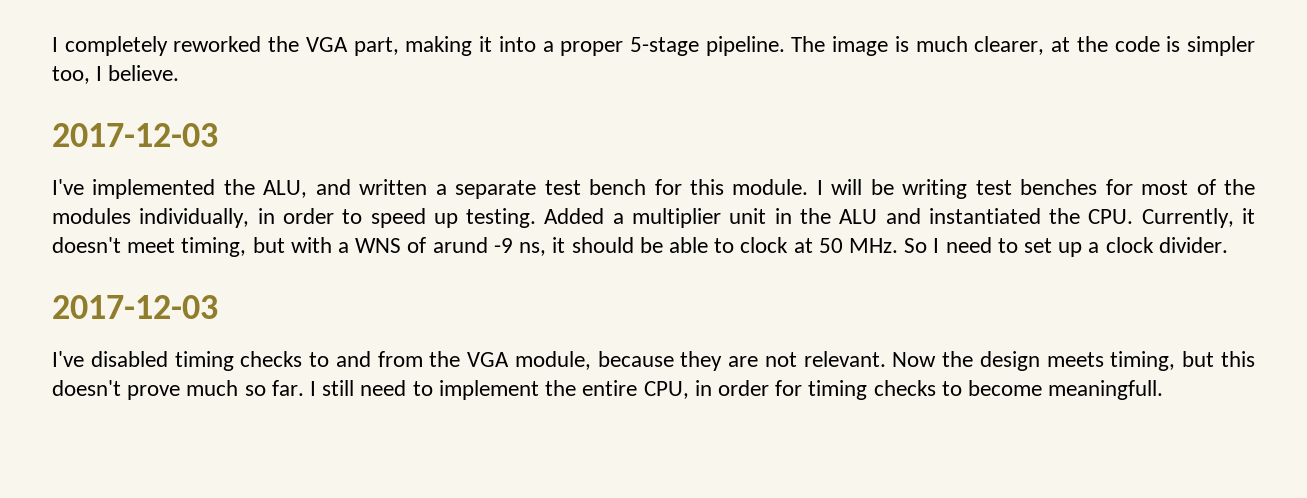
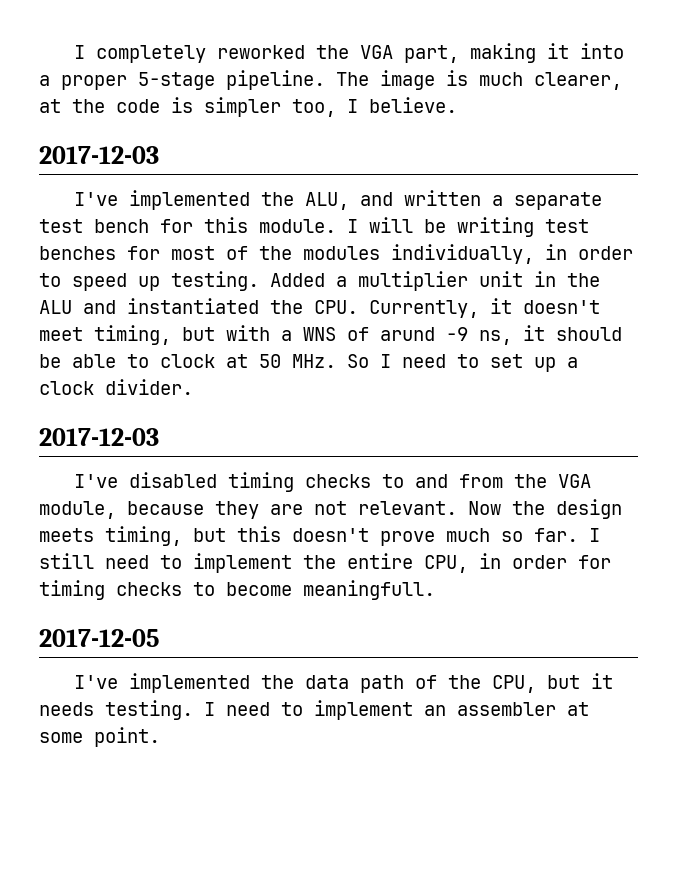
(1164, 390) none -> [39,629,160,647] [74,673,614,693] [39,700,589,720] [39,727,160,747] // 2017-12-05 // I've implemented the data path of the CPU, but it needs testing. I need to implement an assembler at some point.

